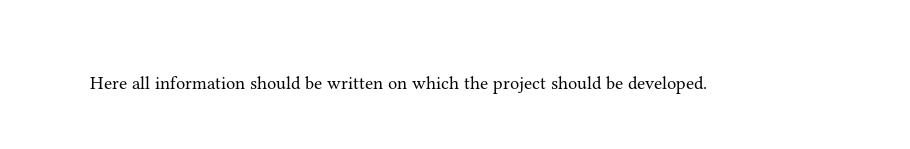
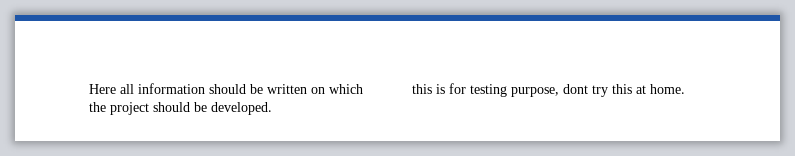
(707, 85) none -> [412,83,685,97] // this is for testing purpose, dont try this at home.

